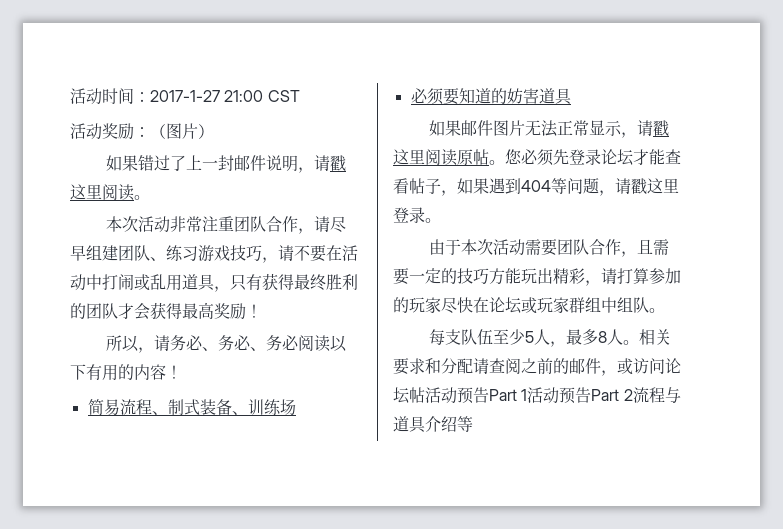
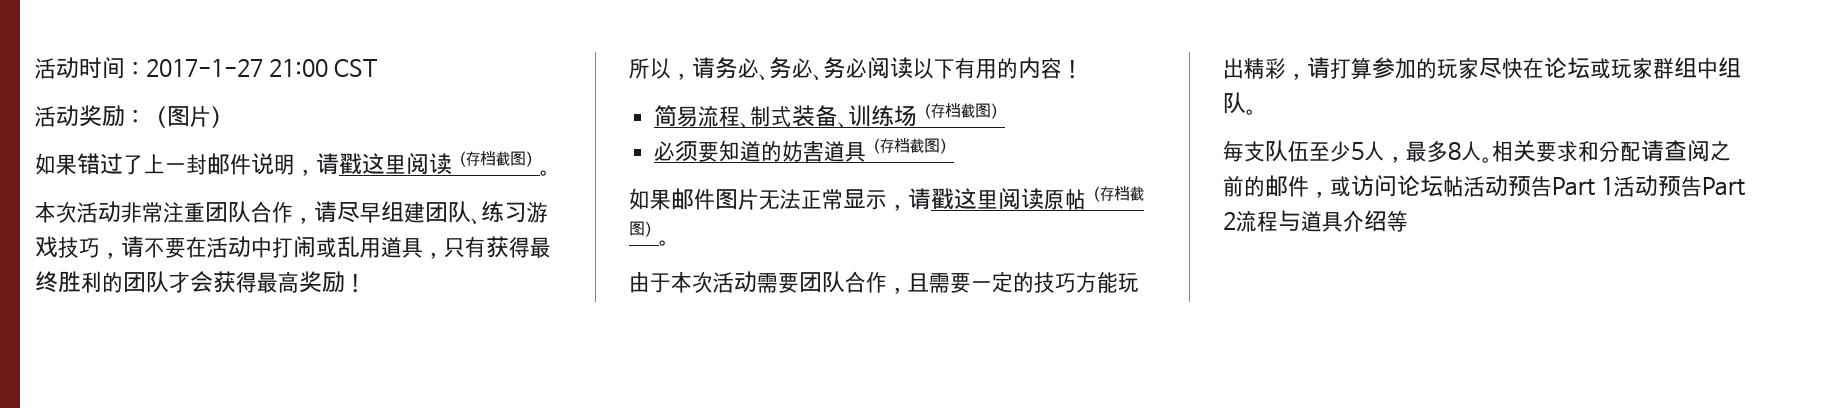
(134, 192) none -> [452,151,540,167] （存档截图）
(296, 407) none -> [917,103,1006,119] （存档截图）
(572, 96) none -> [866,138,955,154] （存档截图）
[489,149,681,166] [393,178,679,196] [393,207,425,223] 。您必须先登录论坛才能查看帖子，如果遇到404等问题，请戳这里登录 -> [1086,186,1144,202] [629,221,659,237] （存档截图）

